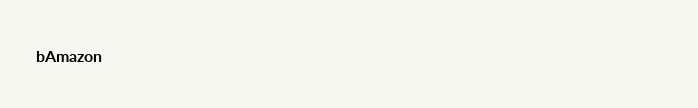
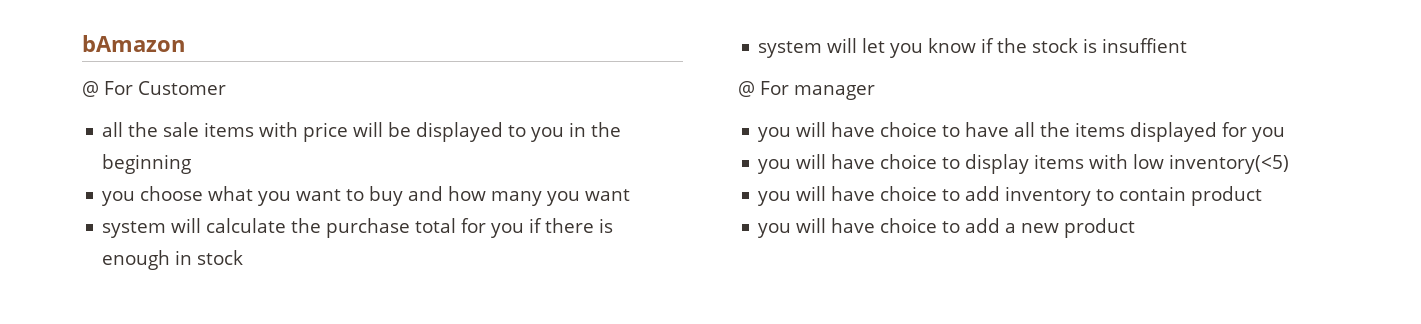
(102, 56) none -> [82,81,226,97] [102,122,622,142] [102,154,192,174] [102,186,631,206] [102,218,614,238] [102,250,244,270] [758,38,1188,58] [738,81,875,100] [758,122,1286,142] [758,154,1290,174] [758,186,1263,206] [758,218,1136,238] // @ For Customer // all the sale items with price will be displayed to you in the beginning // you choose what you want to buy and how many you want // system will calculate the purchase total for you if there is enough in stock // system will let you know if the stock is insuffient // @ For manager // you will have choice to have all the items displayed for you // you will have choice to display items with low inventory(<5) // you will have choice to add inventory to contain product // you will have choice to add a new product

